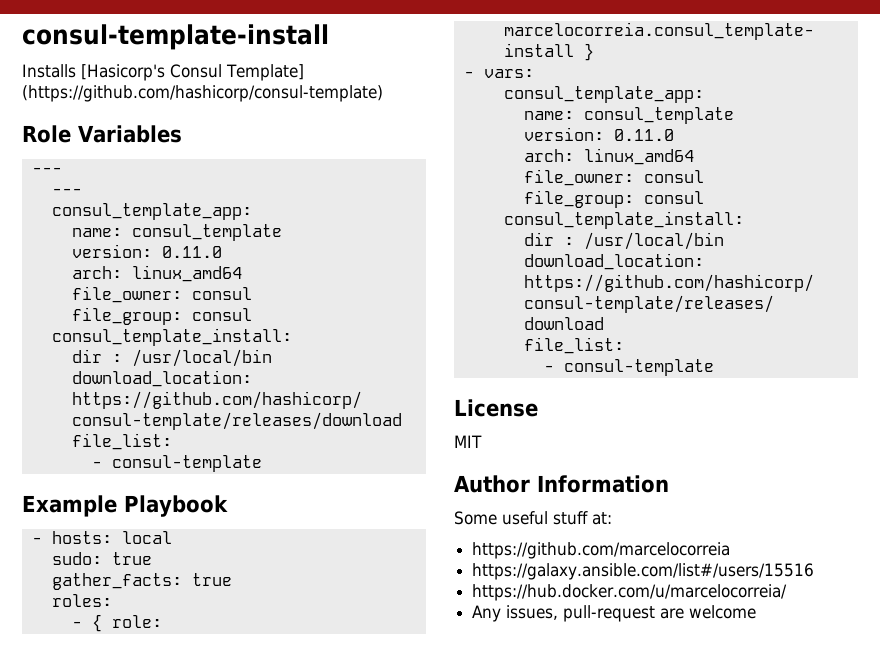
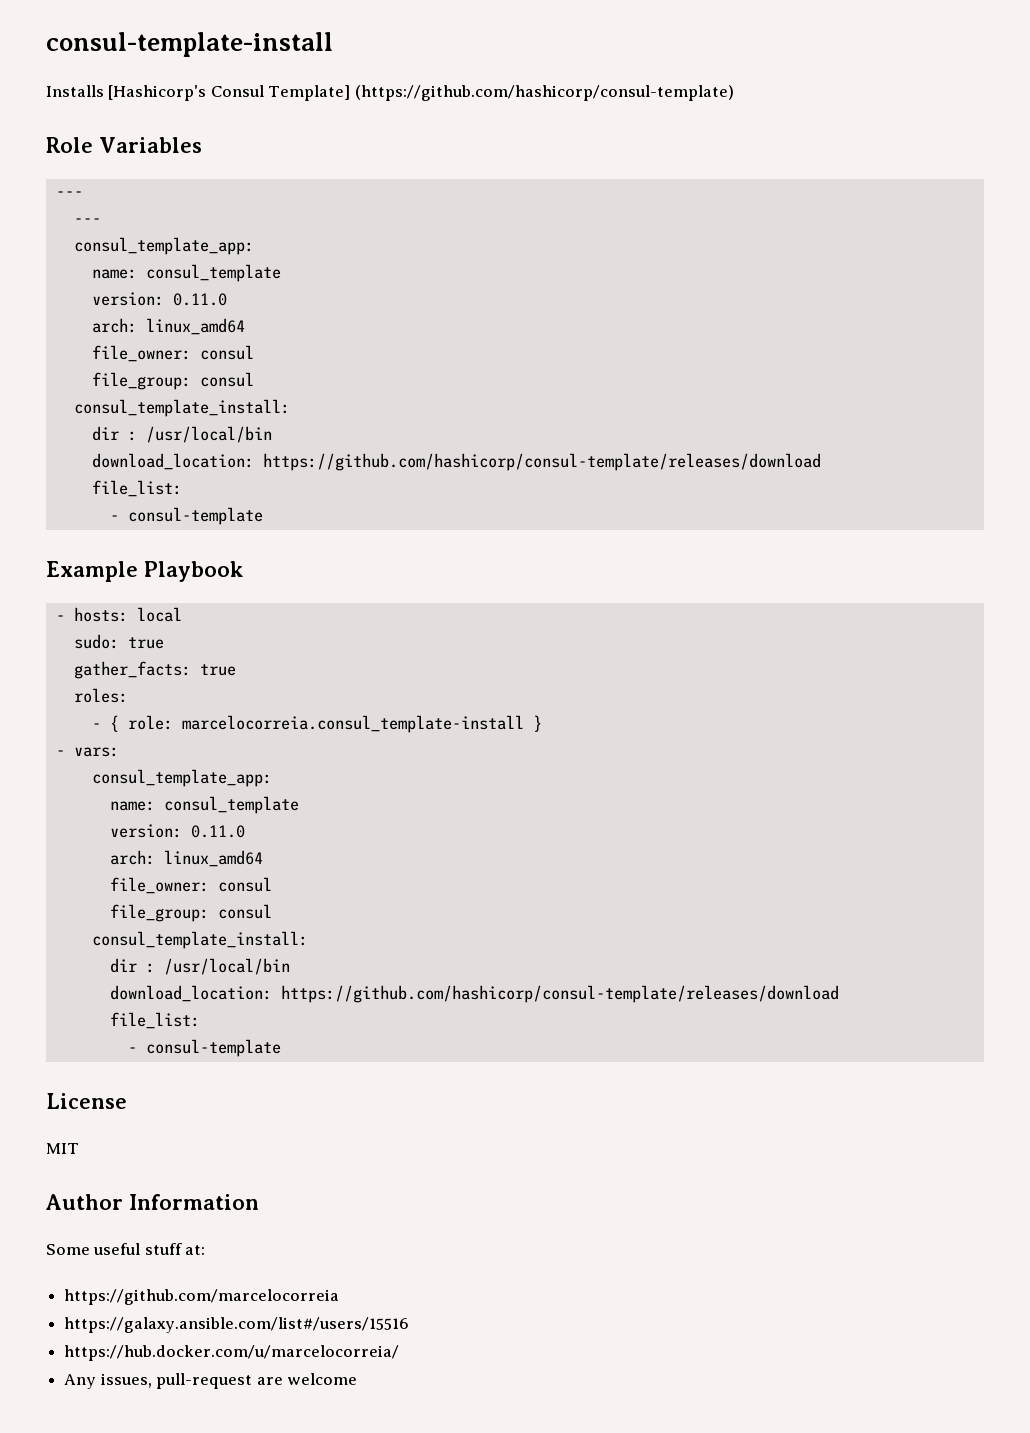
[81,64,165,81] [Hasicorp's -> [108,85,207,101] [Hashicorp's

